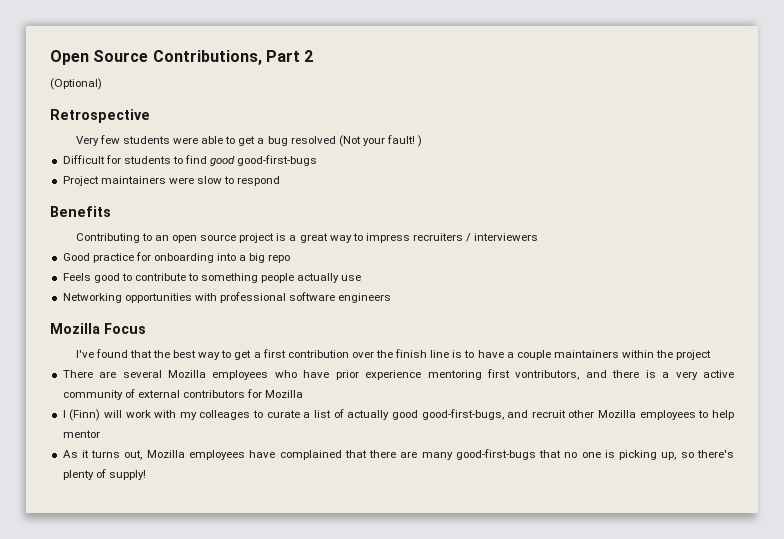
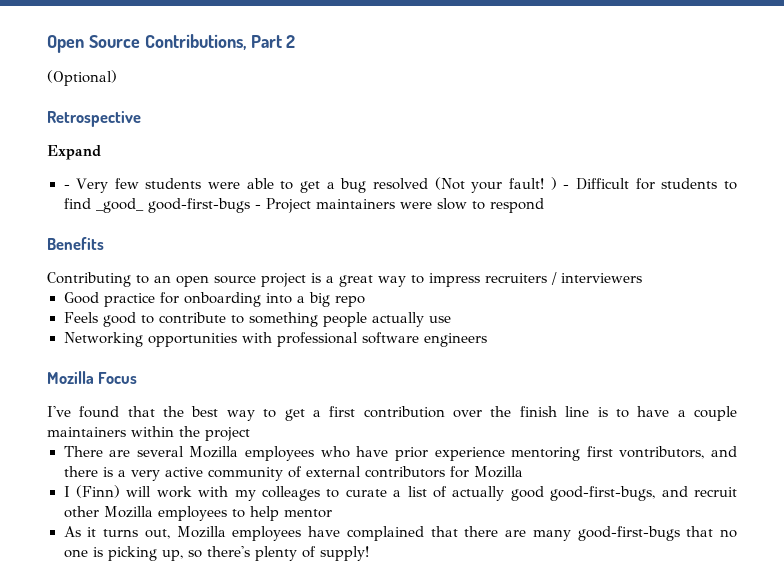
(150, 116) none -> [47,145,101,160] [63,184,70,189] Expand // -
(423, 141) // -> [563,184,570,189] -
[210,155,318,166] good good-first-bugs // -> [95,198,261,213] _good_ good-first-bugs -

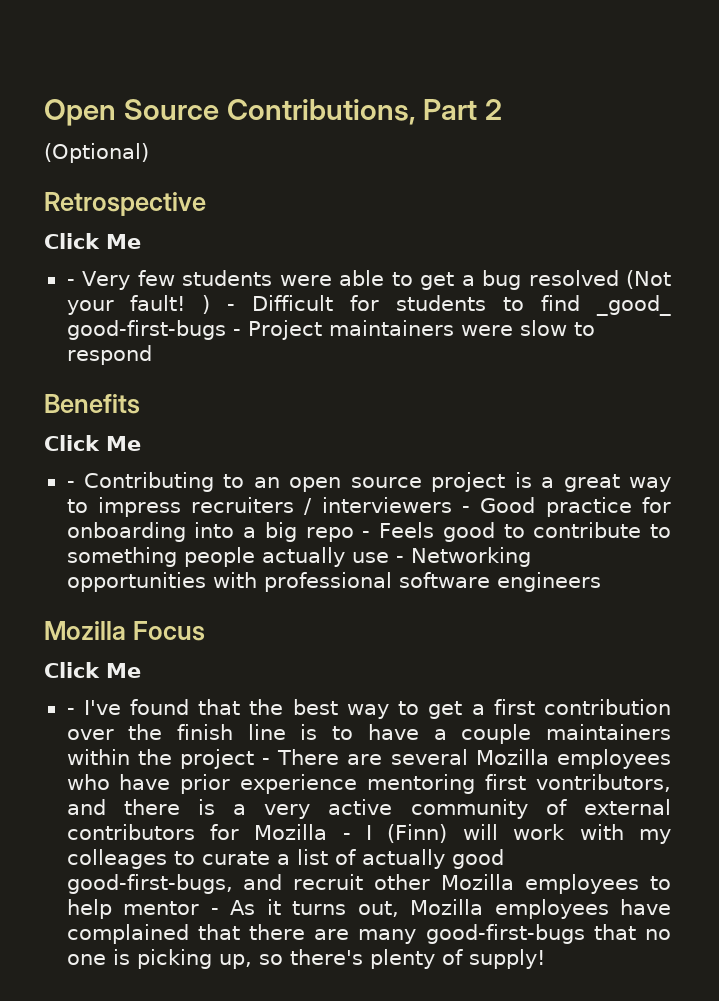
[47,145,101,160] Expand -> [44,233,141,249] Click Me
(104, 243) none -> [44,435,141,451] [66,481,75,488] Click Me // -
(642, 278) // -> [462,506,471,513] -
(365, 301) // -> [362,531,371,538] -
(451, 319) // -> [395,556,404,563] -
(138, 378) none -> [44,662,141,678] [66,708,75,715] Click Me // -
(250, 434) // -> [262,758,271,765] -
(523, 472) // -> [342,833,351,840] -
(332, 513) // -> [210,908,219,915] -

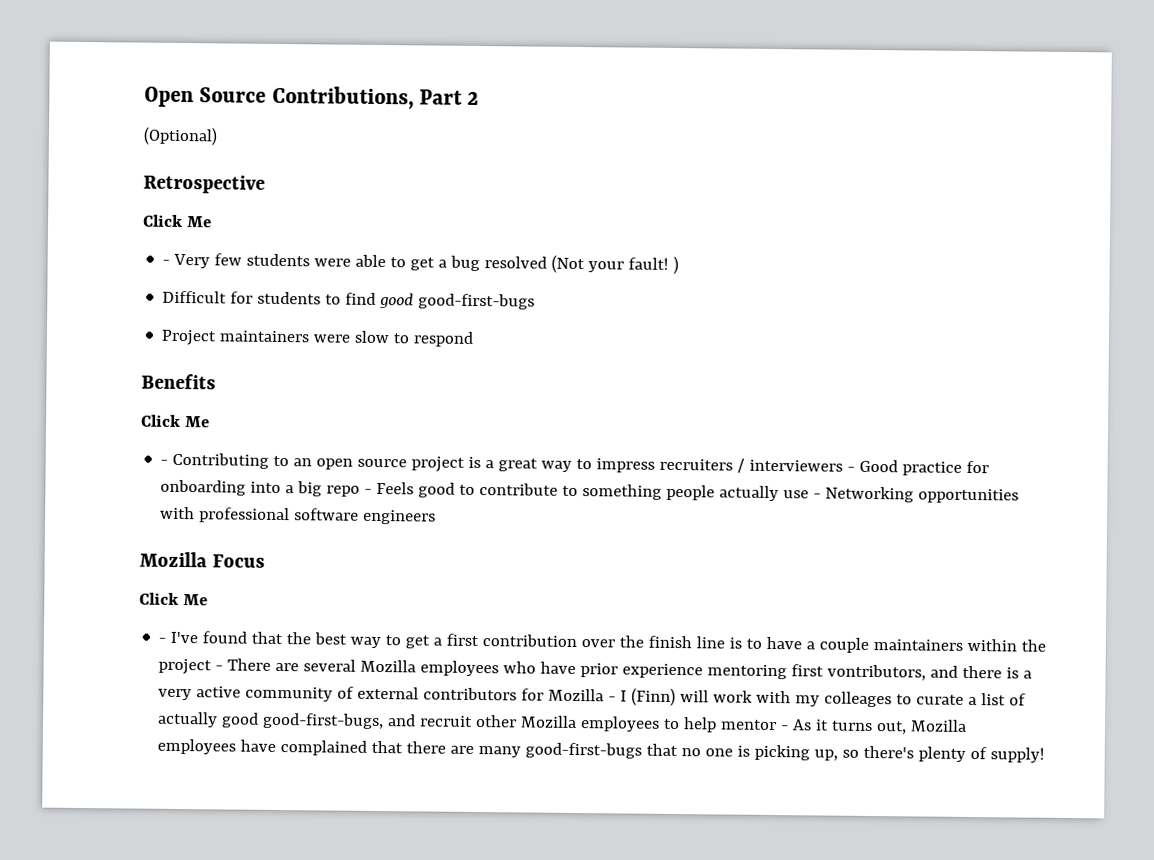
[227,304,236,311] - -> (680, 265) //
[595,295,671,316] [66,320,241,340] _good_ good-first-bugs - -> [379,292,536,310] good good-first-bugs //

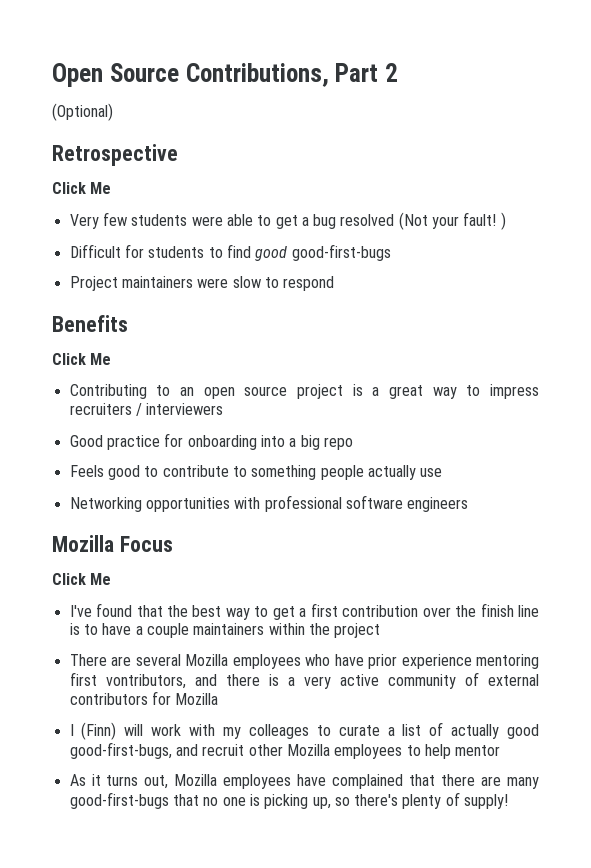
[162,259,171,265] - -> (112, 188) none
[160,459,169,465] - -> (112, 359) none
[847,466,856,472] - -> (224, 409) //
[364,488,373,494] - -> (353, 443) //
[813,493,822,499] - -> (443, 472) //
[158,637,167,643] - -> (112, 579) none
[215,665,224,671] - -> (381, 630) //
[608,696,617,702] - -> (219, 699) //
[780,725,790,731] - -> (501, 750) //

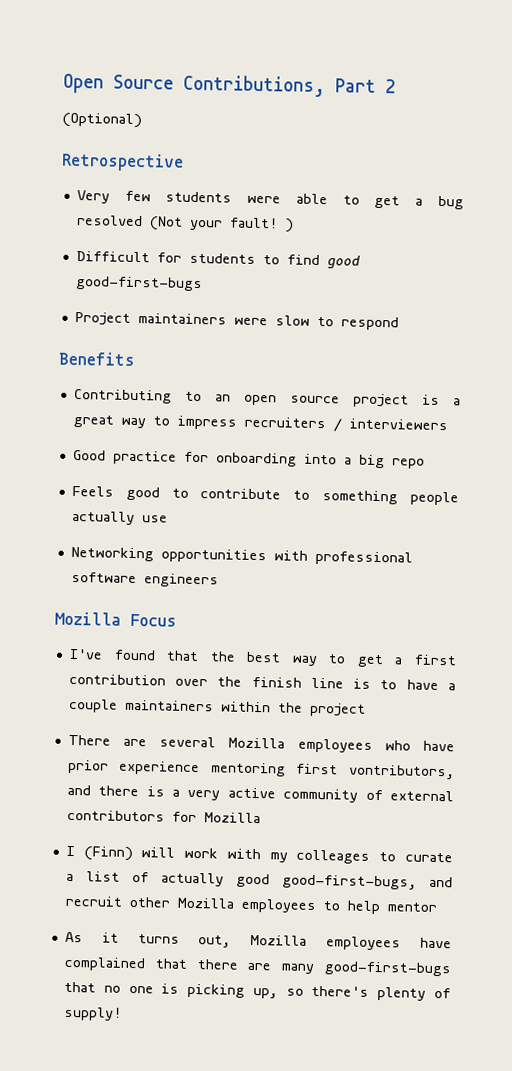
[52,182,112,194] // Click Me -> (184, 162) none
[52,353,112,365] // Click Me -> (135, 358) none
[52,573,112,585] // Click Me -> (177, 620) none

